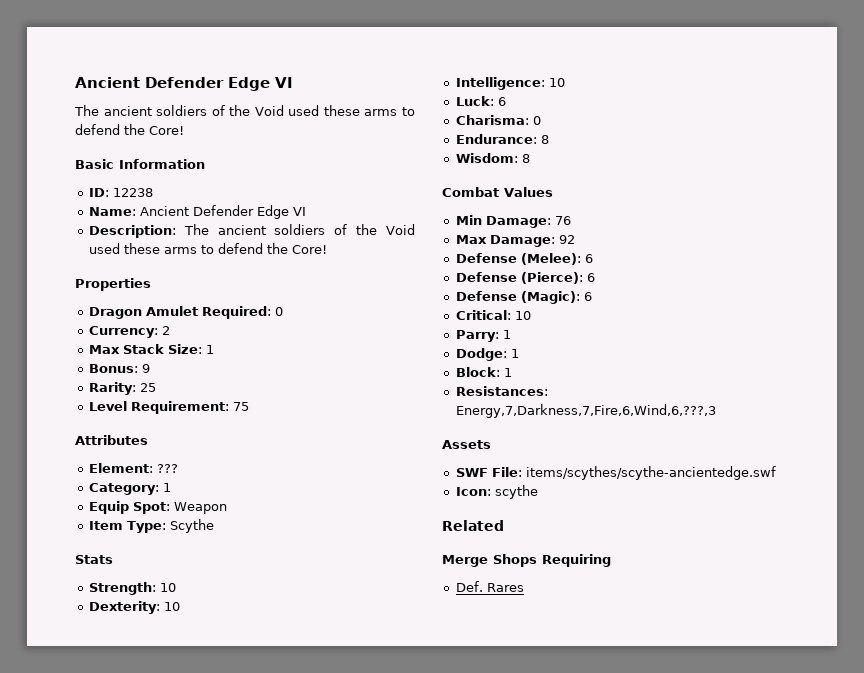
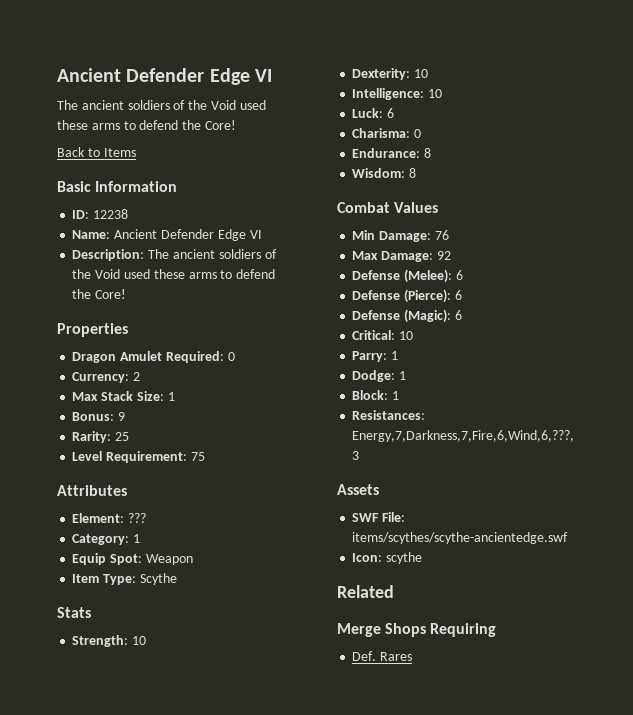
(184, 130) none -> [57,147,136,157] // Back to Items

